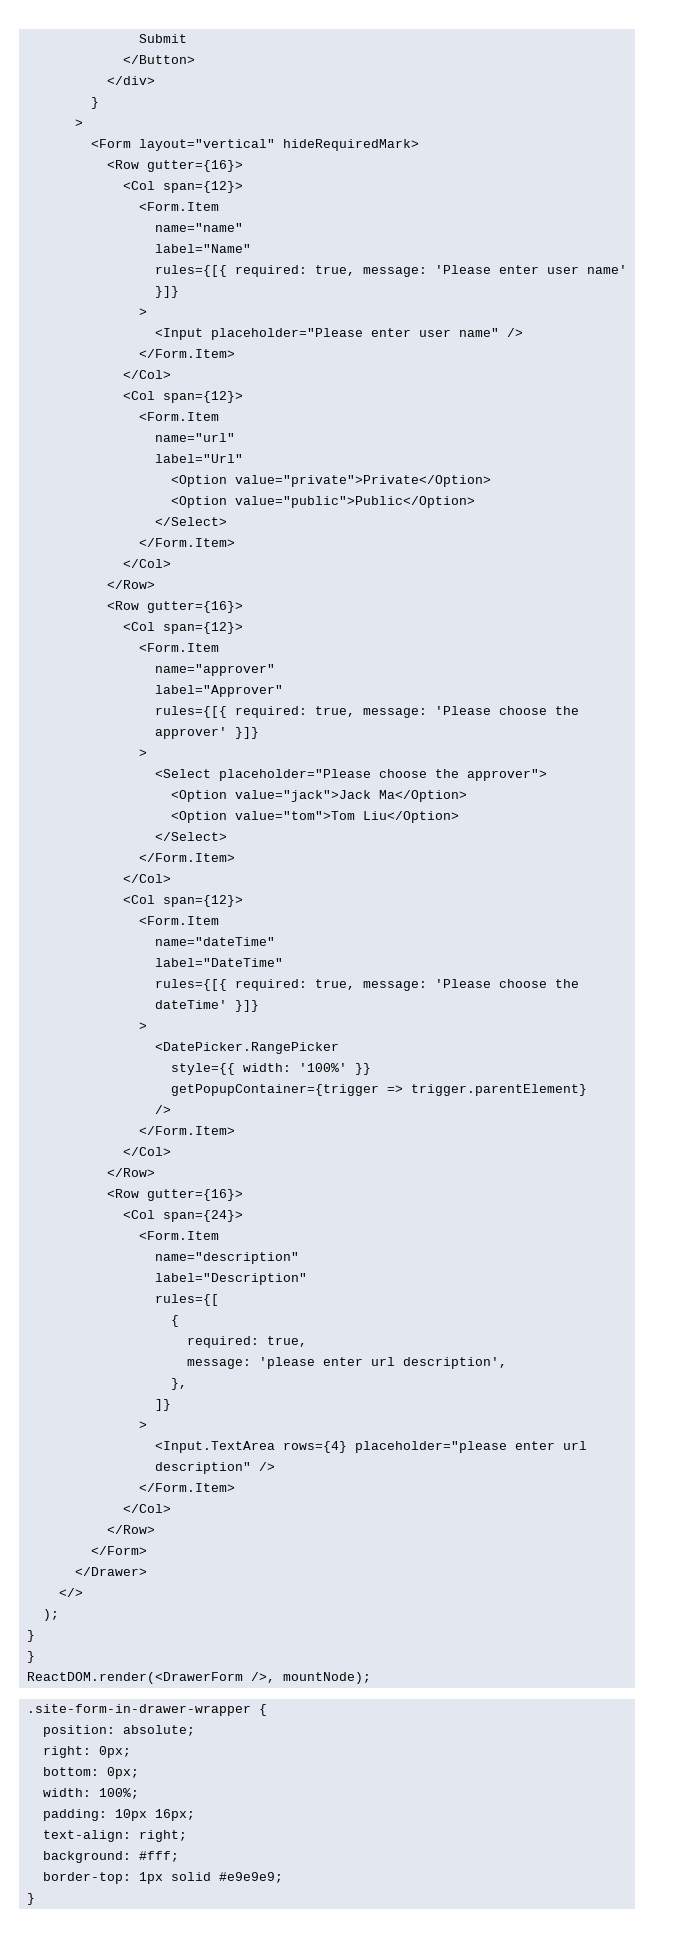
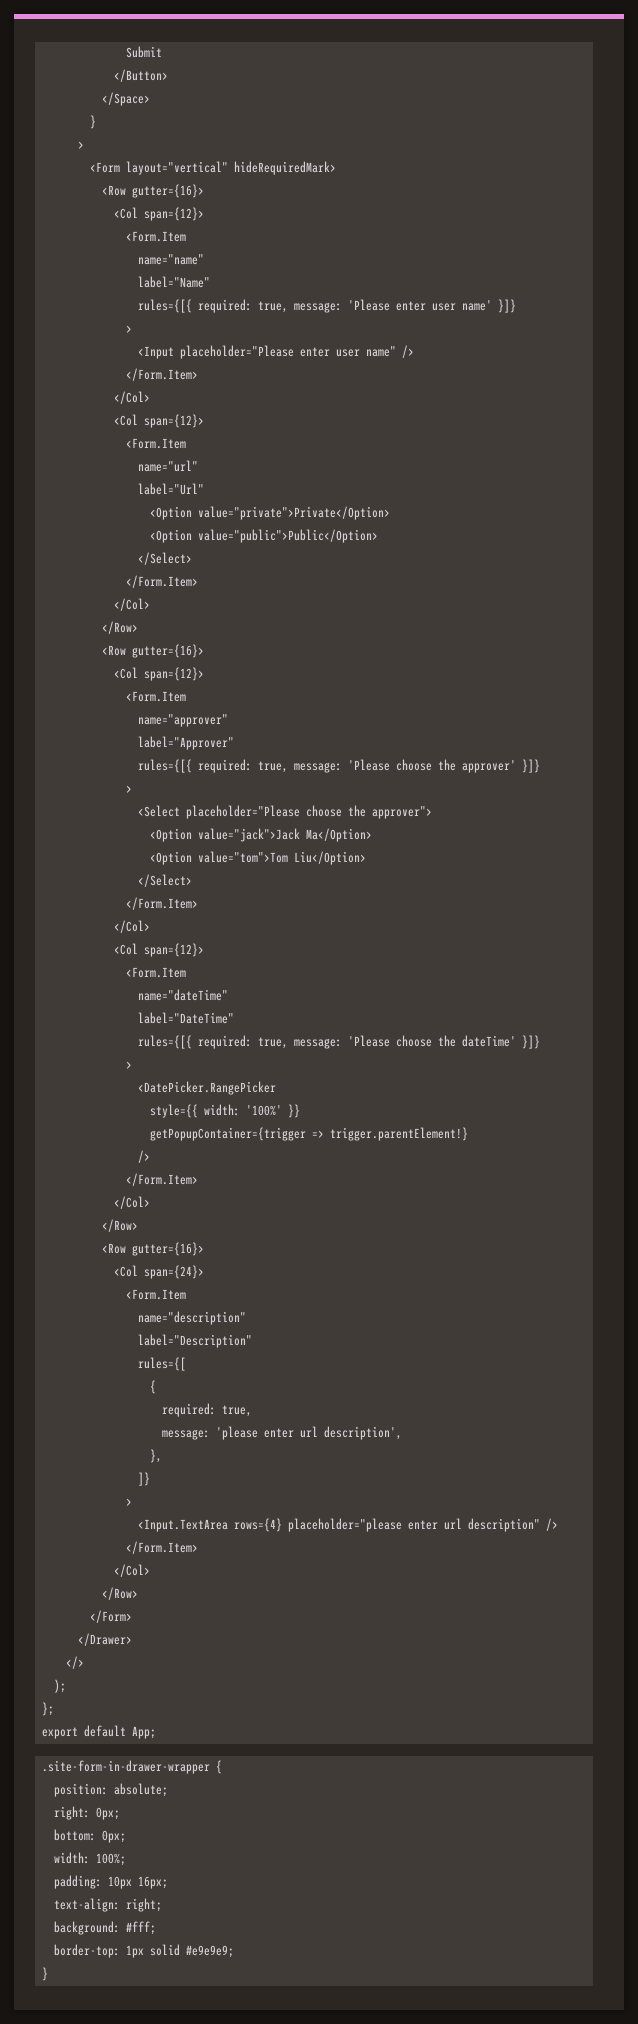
[106,76,155,85] </div> -> [102,92,151,106] </Space>
[410,1084,587,1096] trigger.parentElement} -> [330,1127,469,1141] trigger.parentElement!}
[26,1630,35,1642] [26,1651,35,1663] [26,1672,371,1684] } // } // ReactDOM.render(<DrawerForm />, mountNode); -> [42,1702,55,1716] [42,1725,157,1739] }; // export default App;

